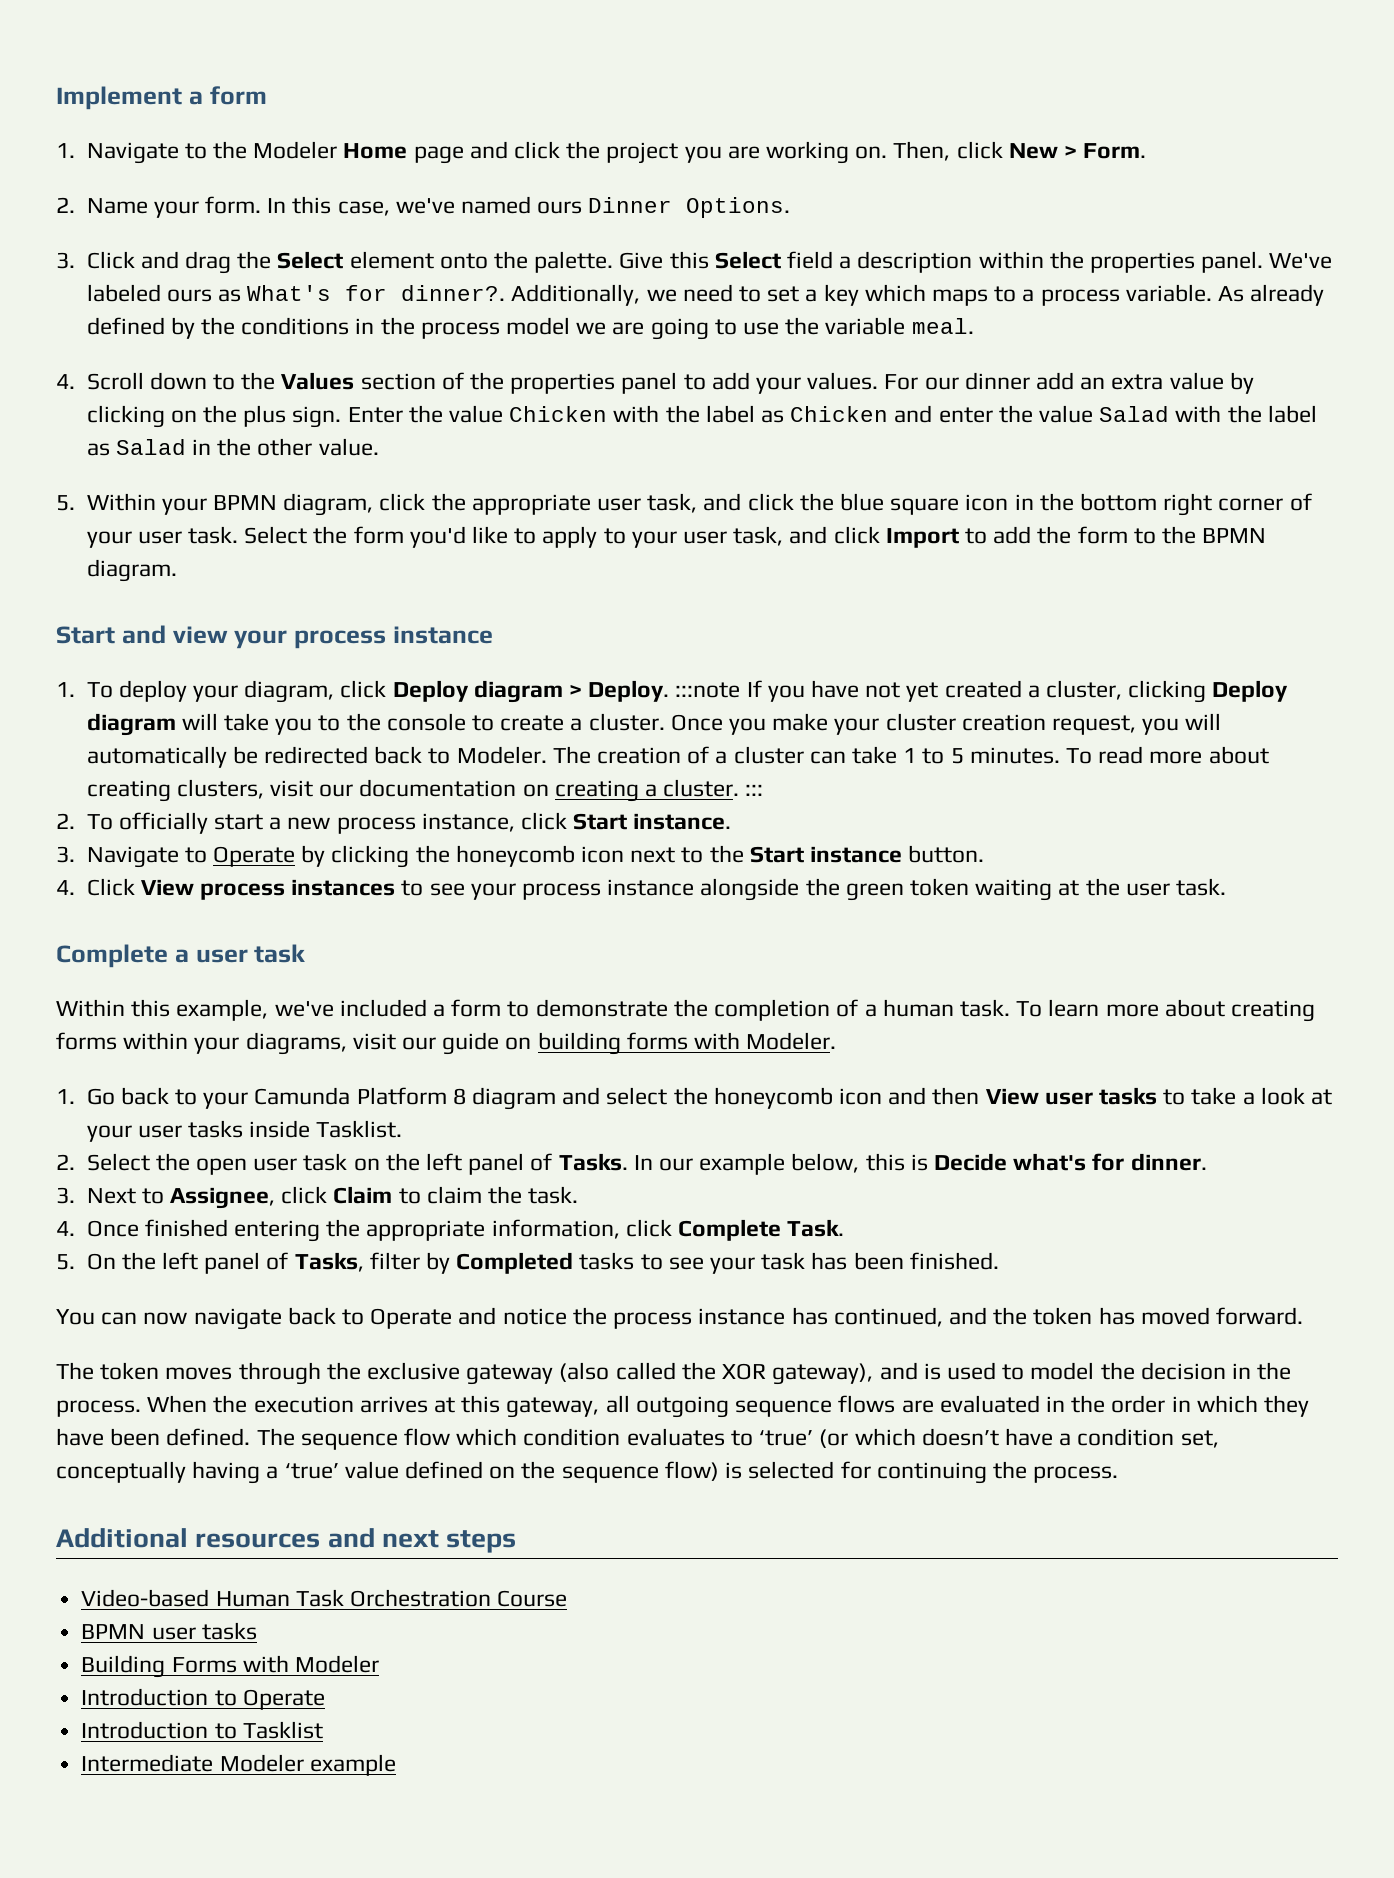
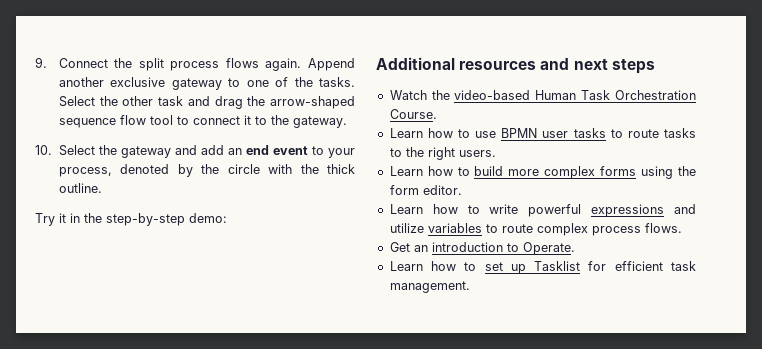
[56,86,267,110] [56,141,1147,164] [56,196,791,218] [56,251,1333,274] [86,284,1325,306] [86,317,974,340] [56,372,1254,394] [86,405,1317,428] [86,438,379,456] [56,493,1312,516] [86,526,1267,548] [86,559,177,582] [56,625,493,649] [56,680,1289,703] [86,713,1222,736] [86,746,1269,768] [86,779,764,802] [56,812,732,834] [56,845,985,868] [56,878,1227,901] [56,944,306,968] [56,999,1315,1022] [56,1032,837,1055] [56,1087,1333,1110] [86,1120,403,1142] [56,1153,1207,1175] [56,1186,579,1209] [56,1219,845,1242] [56,1252,999,1274] [56,1307,1303,1330] [56,1362,1292,1385] [56,1395,1309,1418] [56,1428,1219,1450] [56,1461,1119,1484] Implement a form // 1. Navigate to the Modeler Home page and click the project you are working on. Then, click New > Form. // 2. Name your form. In this case, we've named ours Dinner Options. // 3. Click and drag the Select element onto the palette. Give this Select field a description within the properties panel. We've labeled ours as What's for dinner?. Additionally, we need to set a key which maps to a process variable. As already defined by the conditions in the process model we are going to use the variable meal. // 4. Scroll down to the Values section of the properties panel to add your values. For our dinner add an extra value by clicking on the plus sign. Enter the value Chicken with the label as Chicken and enter the value Salad with the label as Salad in the other value. // 5. Within your BPMN diagram, click the appropriate user task, and click the blue square icon in the bottom right corner of your user task. Select the form you'd like to apply to your user task, and click Import to add the form to the BPMN diagram. // Start and view your process instance // 1. To deploy your diagram, click Deploy diagram > Deploy. :::note If you have not yet created a cluster, clicking Deploy diagram will take you to the console to create a cluster. Once you make your cluster creation request, you will automatically be redirected back to Modeler. The creation of a cluster can take 1 to 5 minutes. To read more about creating clusters, visit our documentation on creating a cluster. ::: // 2. To officially start a new process instance, click Start instance. // 3. Navigate to Operate by clicking the honeycomb icon next to the Start instance button. // 4. Click View process instances to see your process instance alongside the green token waiting at the user task. // Complete a user task // Within this example, we've included a form to demonstrate the completion of a human task. To learn more about creating forms within your diagrams, visit our guide on building forms with Modeler. // 1. Go back to your Camunda Platform 8 diagram and select the honeycomb icon and then View user tasks to take a look at your user tasks inside Tasklist. // 2. Select the open user task on the left panel of Tasks. In our example below, this is Decide what's for dinner. // 3. Next to Assignee, click Claim to claim the task. // 4. Once finished entering the appropriate information, click Complete Task. // 5. On the left panel of Tasks, filter by Completed tasks to see your task has been finished. // You can now navigate back to Operate and notice the process instance has continued, and the token has moved forward. // The token moves through the exclusive gateway (also called the XOR gateway), and is used to model the decision in the process. When the execution arrives at this gateway, all outgoing sequence flows are evaluated in the order in which they have been defined. The sequence flow which condition evaluates to ‘true’ (or which doesn’t have a condition set, conceptually having a ‘true’ value defined on the sequence flow) is selected for continuing the process. -> [35,57,355,71] [58,77,355,90] [58,96,355,109] [58,115,347,128] [35,145,355,158] [58,164,355,177] [58,183,102,193] [35,213,227,226] 9. Connect the split process flows again. Append another exclusive gateway to one of the tasks. Select the other task and drag the arrow-shaped sequence flow tool to connect it to the gateway. // 10. Select the gateway and add an end event to your process, denoted by the circle with the thick outline. // Try it in the step-by-step demo:
[81,1589,568,1607] [81,1622,257,1640] [81,1655,379,1678] [81,1688,325,1710] [81,1721,323,1739] [81,1754,396,1776] Video-based Human Task Orchestration Course // BPMN user tasks // Building Forms with Modeler // Introduction to Operate // Introduction to Tasklist // Intermediate Modeler example -> [389,90,696,100] [389,109,437,119] [389,128,696,138] [389,147,496,160] [389,166,696,179] [389,185,462,195] [389,204,696,217] [389,223,682,236] [389,242,575,255] [389,261,696,274] [389,281,470,293] Watch the video-based Human Task Orchestration Course. // Learn how to use BPMN user tasks to route tasks to the right users. // Learn how to build more complex forms using the form editor. // Learn how to write powerful expressions and utilize variables to route complex process flows. // Get an introduction to Operate. // Learn how to set up Tasklist for efficient task management.

